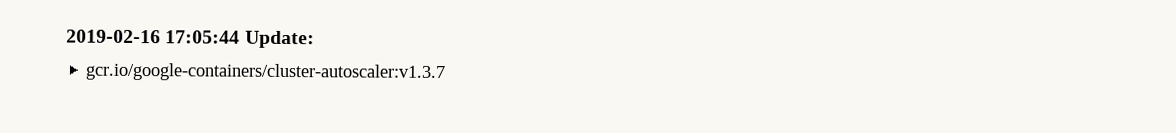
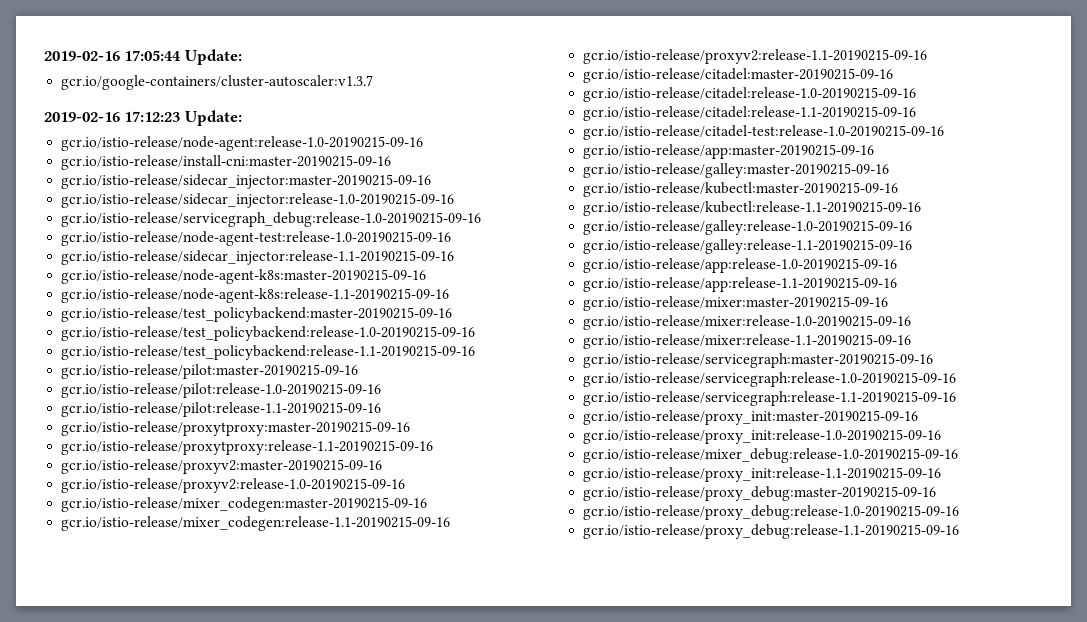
(447, 72) none -> [44,110,242,126] [61,136,424,151] [61,155,392,170] [61,174,432,189] [61,193,455,208] [61,212,482,227] [61,231,452,246] [61,250,455,265] [61,269,427,284] [61,288,450,303] [61,307,453,322] [61,326,476,341] [61,345,476,360] [61,364,359,379] [61,383,382,398] [61,402,382,417] [61,421,411,436] [61,440,434,455] [61,459,383,474] [61,478,406,493] [61,497,428,512] [61,516,451,531] [583,49,928,64] [583,68,894,83] [583,87,917,102] [583,106,917,121] [583,125,945,140] [583,144,875,159] [583,163,890,178] [583,182,899,197] [583,201,922,216] [583,220,913,235] [583,239,913,254] [583,258,898,273] [583,277,898,292] [583,296,889,311] [583,315,912,330] [583,334,912,349] [583,353,934,368] [583,372,957,387] [583,391,957,406] [583,410,919,425] [583,429,942,444] [583,448,959,463] [583,467,942,482] [583,486,937,501] [583,505,960,520] [583,524,960,539] // 2019-02-16 17:12:23 Update: // gcr.io/istio-release/node-agent:release-1.0-20190215-09-16 // gcr.io/istio-release/install-cni:master-20190215-09-16 // gcr.io/istio-release/sidecar_injector:master-20190215-09-16 // gcr.io/istio-release/sidecar_injector:release-1.0-20190215-09-16 // gcr.io/istio-release/servicegraph_debug:release-1.0-20190215-09-16 // gcr.io/istio-release/node-agent-test:release-1.0-20190215-09-16 // gcr.io/istio-release/sidecar_injector:release-1.1-20190215-09-16 // gcr.io/istio-release/node-agent-k8s:master-20190215-09-16 // gcr.io/istio-release/node-agent-k8s:release-1.1-20190215-09-16 // gcr.io/istio-release/test_policybackend:master-20190215-09-16 // gcr.io/istio-release/test_policybackend:release-1.0-20190215-09-16 // gcr.io/istio-release/test_policybackend:release-1.1-20190215-09-16 // gcr.io/istio-release/pilot:master-20190215-09-16 // gcr.io/istio-release/pilot:release-1.0-20190215-09-16 // gcr.io/istio-release/pilot:release-1.1-20190215-09-16 // gcr.io/istio-release/proxytproxy:master-20190215-09-16 // gcr.io/istio-release/proxytproxy:release-1.1-20190215-09-16 // gcr.io/istio-release/proxyv2:master-20190215-09-16 // gcr.io/istio-release/proxyv2:release-1.0-20190215-09-16 // gcr.io/istio-release/mixer_codegen:master-20190215-09-16 // gcr.io/istio-release/mixer_codegen:release-1.1-20190215-09-16 // gcr.io/istio-release/proxyv2:release-1.1-20190215-09-16 // gcr.io/istio-release/citadel:master-20190215-09-16 // gcr.io/istio-release/citadel:release-1.0-20190215-09-16 // gcr.io/istio-release/citadel:release-1.1-20190215-09-16 // gcr.io/istio-release/citadel-test:release-1.0-20190215-09-16 // gcr.io/istio-release/app:master-20190215-09-16 // gcr.io/istio-release/galley:master-20190215-09-16 // gcr.io/istio-release/kubectl:master-20190215-09-16 // gcr.io/istio-release/kubectl:release-1.1-20190215-09-16 // gcr.io/istio-release/galley:release-1.0-20190215-09-16 // gcr.io/istio-release/galley:release-1.1-20190215-09-16 // gcr.io/istio-release/app:release-1.0-20190215-09-16 // gcr.io/istio-release/app:release-1.1-20190215-09-16 // gcr.io/istio-release/mixer:master-20190215-09-16 // gcr.io/istio-release/mixer:release-1.0-20190215-09-16 // gcr.io/istio-release/mixer:release-1.1-20190215-09-16 // gcr.io/istio-release/servicegraph:master-20190215-09-16 // gcr.io/istio-release/servicegraph:release-1.0-20190215-09-16 // gcr.io/istio-release/servicegraph:release-1.1-20190215-09-16 // gcr.io/istio-release/proxy_init:master-20190215-09-16 // gcr.io/istio-release/proxy_init:release-1.0-20190215-09-16 // gcr.io/istio-release/mixer_debug:release-1.0-20190215-09-16 // gcr.io/istio-release/proxy_init:release-1.1-20190215-09-16 // gcr.io/istio-release/proxy_debug:master-20190215-09-16 // gcr.io/istio-release/proxy_debug:release-1.0-20190215-09-16 // gcr.io/istio-release/proxy_debug:release-1.1-20190215-09-16

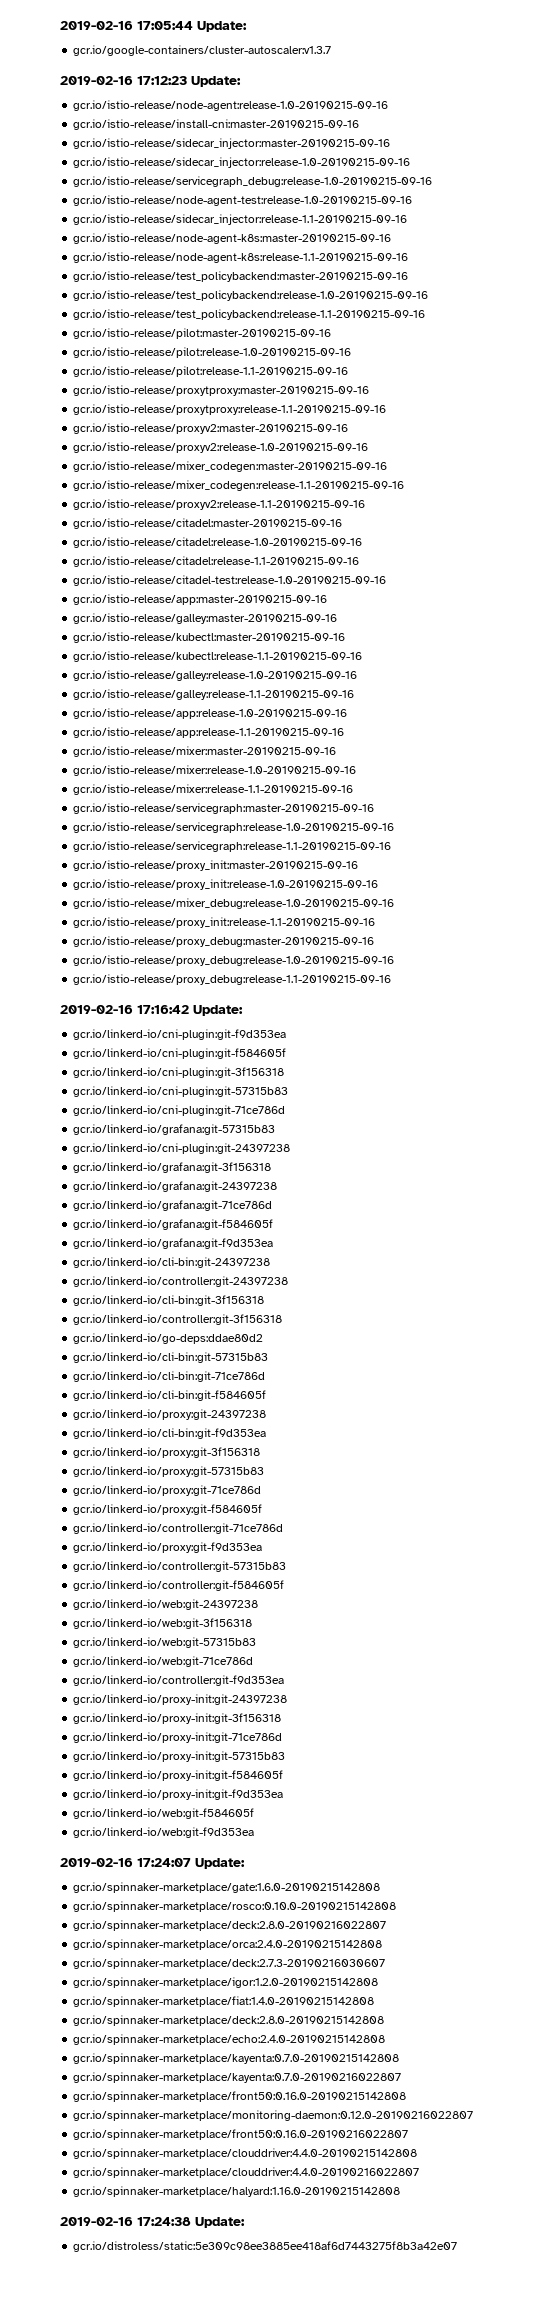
(960, 531) none -> [60,1005,243,1016] [73,1029,287,1040] [73,1048,287,1059] [73,1067,285,1078] [73,1086,289,1097] [73,1105,286,1116] [73,1124,276,1135] [73,1143,291,1154] [73,1162,272,1173] [73,1181,278,1192] [73,1200,273,1211] [73,1219,274,1230] [73,1238,274,1249] [73,1257,271,1268] [73,1276,289,1287] [73,1295,265,1306] [73,1314,283,1325] [73,1333,264,1344] [73,1352,269,1363] [73,1371,266,1382] [73,1390,267,1401] [73,1409,267,1420] [73,1428,267,1439] [73,1447,261,1458] [73,1466,265,1477] [73,1485,262,1496] [73,1504,263,1515] [73,1523,284,1534] [73,1542,263,1553] [73,1561,287,1572] [73,1580,285,1591] [73,1599,259,1610] [73,1618,253,1629] [73,1637,257,1648] [73,1656,254,1667] [73,1675,285,1686] [73,1694,288,1705] [73,1713,282,1724] [73,1732,283,1743] [73,1751,286,1762] [73,1770,284,1781] [73,1789,284,1800] [73,1808,255,1819] [73,1827,255,1838] [60,1858,245,1869] [73,1882,381,1893] [73,1901,397,1912] [73,1920,387,1931] [73,1939,383,1950] [73,1958,386,1969] [73,1977,379,1988] [73,1996,375,2007] [73,2015,385,2026] [73,2034,386,2045] [73,2053,400,2064] [73,2072,402,2083] [73,2091,407,2102] [73,2110,474,2121] [73,2129,409,2140] [73,2148,418,2159] [73,2167,420,2178] [73,2186,401,2197] [60,2217,245,2228] [73,2241,458,2252] // 2019-02-16 17:16:42 Update: // gcr.io/linkerd-io/cni-plugin:git-f9d353ea // gcr.io/linkerd-io/cni-plugin:git-f584605f // gcr.io/linkerd-io/cni-plugin:git-3f156318 // gcr.io/linkerd-io/cni-plugin:git-57315b83 // gcr.io/linkerd-io/cni-plugin:git-71ce786d // gcr.io/linkerd-io/grafana:git-57315b83 // gcr.io/linkerd-io/cni-plugin:git-24397238 // gcr.io/linkerd-io/grafana:git-3f156318 // gcr.io/linkerd-io/grafana:git-24397238 // gcr.io/linkerd-io/grafana:git-71ce786d // gcr.io/linkerd-io/grafana:git-f584605f // gcr.io/linkerd-io/grafana:git-f9d353ea // gcr.io/linkerd-io/cli-bin:git-24397238 // gcr.io/linkerd-io/controller:git-24397238 // gcr.io/linkerd-io/cli-bin:git-3f156318 // gcr.io/linkerd-io/controller:git-3f156318 // gcr.io/linkerd-io/go-deps:ddae80d2 // gcr.io/linkerd-io/cli-bin:git-57315b83 // gcr.io/linkerd-io/cli-bin:git-71ce786d // gcr.io/linkerd-io/cli-bin:git-f584605f // gcr.io/linkerd-io/proxy:git-24397238 // gcr.io/linkerd-io/cli-bin:git-f9d353ea // gcr.io/linkerd-io/proxy:git-3f156318 // gcr.io/linkerd-io/proxy:git-57315b83 // gcr.io/linkerd-io/proxy:git-71ce786d // gcr.io/linkerd-io/proxy:git-f584605f // gcr.io/linkerd-io/controller:git-71ce786d // gcr.io/linkerd-io/proxy:git-f9d353ea // gcr.io/linkerd-io/controller:git-57315b83 // gcr.io/linkerd-io/controller:git-f584605f // gcr.io/linkerd-io/web:git-24397238 // gcr.io/linkerd-io/web:git-3f156318 // gcr.io/linkerd-io/web:git-57315b83 // gcr.io/linkerd-io/web:git-71ce786d // gcr.io/linkerd-io/controller:git-f9d353ea // gcr.io/linkerd-io/proxy-init:git-24397238 // gcr.io/linkerd-io/proxy-init:git-3f156318 // gcr.io/linkerd-io/proxy-init:git-71ce786d // gcr.io/linkerd-io/proxy-init:git-57315b83 // gcr.io/linkerd-io/proxy-init:git-f584605f // gcr.io/linkerd-io/proxy-init:git-f9d353ea // gcr.io/linkerd-io/web:git-f584605f // gcr.io/linkerd-io/web:git-f9d353ea // 2019-02-16 17:24:07 Update: // gcr.io/spinnaker-marketplace/gate:1.6.0-20190215142808 // gcr.io/spinnaker-marketplace/rosco:0.10.0-20190215142808 // gcr.io/spinnaker-marketplace/deck:2.8.0-20190216022807 // gcr.io/spinnaker-marketplace/orca:2.4.0-20190215142808 // gcr.io/spinnaker-marketplace/deck:2.7.3-20190216030607 // gcr.io/spinnaker-marketplace/igor:1.2.0-20190215142808 // gcr.io/spinnaker-marketplace/fiat:1.4.0-20190215142808 // gcr.io/spinnaker-marketplace/deck:2.8.0-20190215142808 // gcr.io/spinnaker-marketplace/echo:2.4.0-20190215142808 // gcr.io/spinnaker-marketplace/kayenta:0.7.0-20190215142808 // gcr.io/spinnaker-marketplace/kayenta:0.7.0-20190216022807 // gcr.io/spinnaker-marketplace/front50:0.16.0-20190215142808 // gcr.io/spinnaker-marketplace/monitoring-daemon:0.12.0-20190216022807 // gcr.io/spinnaker-marketplace/front50:0.16.0-20190216022807 // gcr.io/spinnaker-marketplace/clouddriver:4.4.0-20190215142808 // gcr.io/spinnaker-marketplace/clouddriver:4.4.0-20190216022807 // gcr.io/spinnaker-marketplace/halyard:1.16.0-20190215142808 // 2019-02-16 17:24:38 Update: // gcr.io/distroless/static:5e309c98ee3885ee418af6d7443275f8b3a42e07

